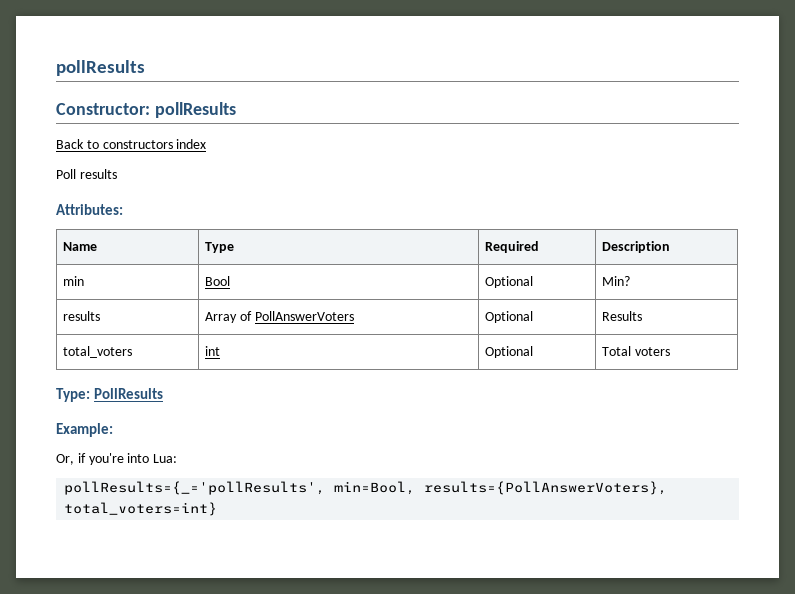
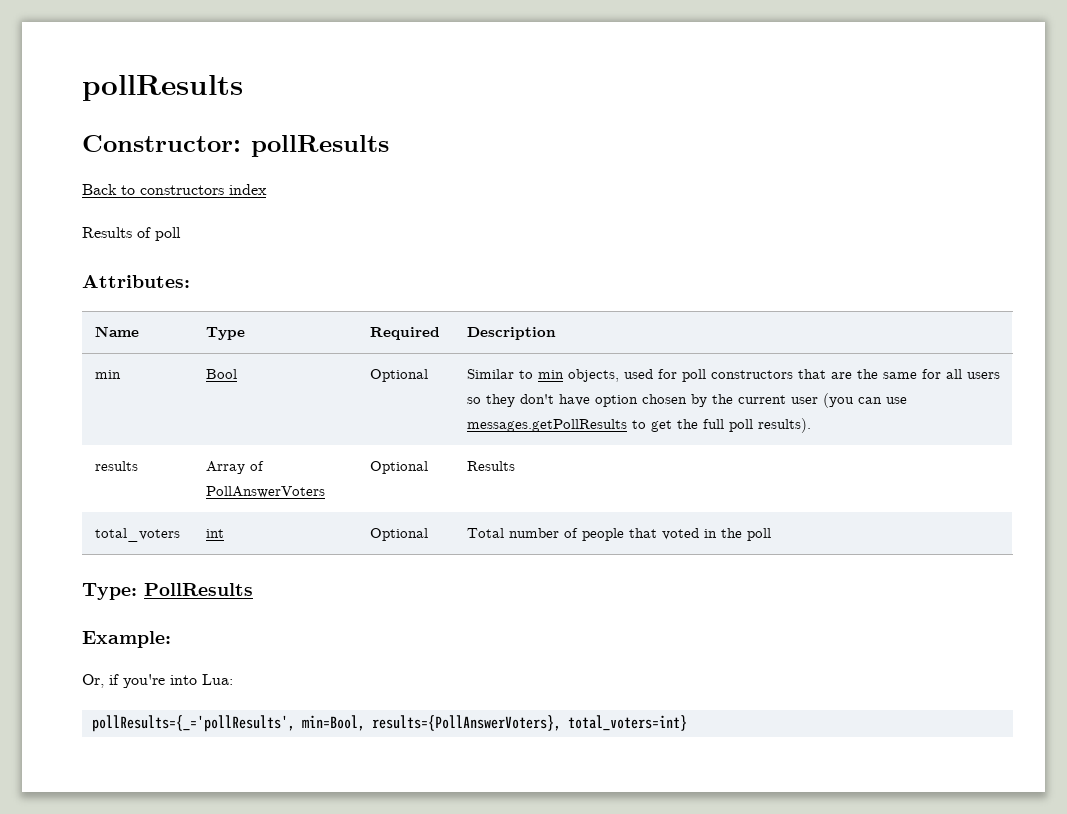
[56,169,117,179] Poll results -> [82,227,181,241] Results of poll
[602,276,631,286] Min? -> [466,369,1000,382] [466,393,907,408] [466,418,811,433] Similar to min objects, used for poll constructors that are the same for all users so they don't have option chosen by the current user (you can use messages.getPollResults to get the full poll results).
[634,347,670,356] voters -> [508,528,771,541] number of people that voted in the poll

